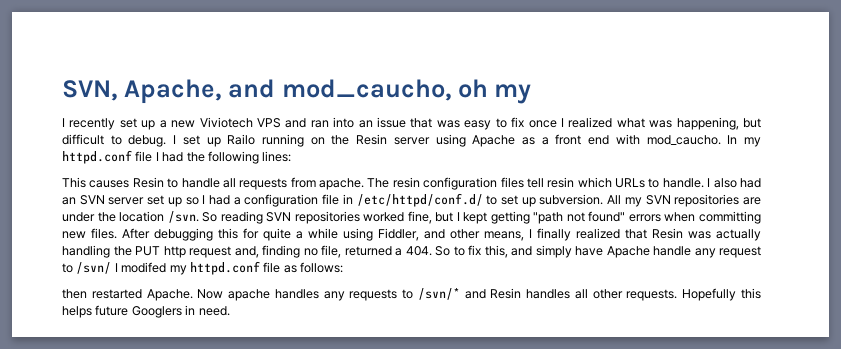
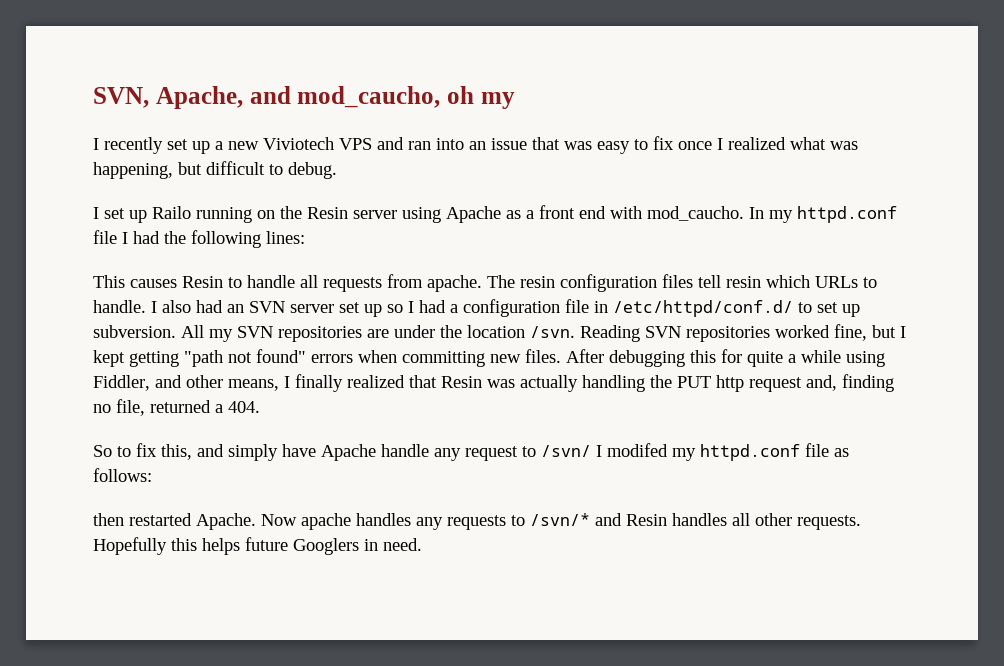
(167, 141) none -> (337, 170) //
[202,211,263,224] So reading -> [580,325,640,342] Reading
(432, 251) none -> (260, 407) //

